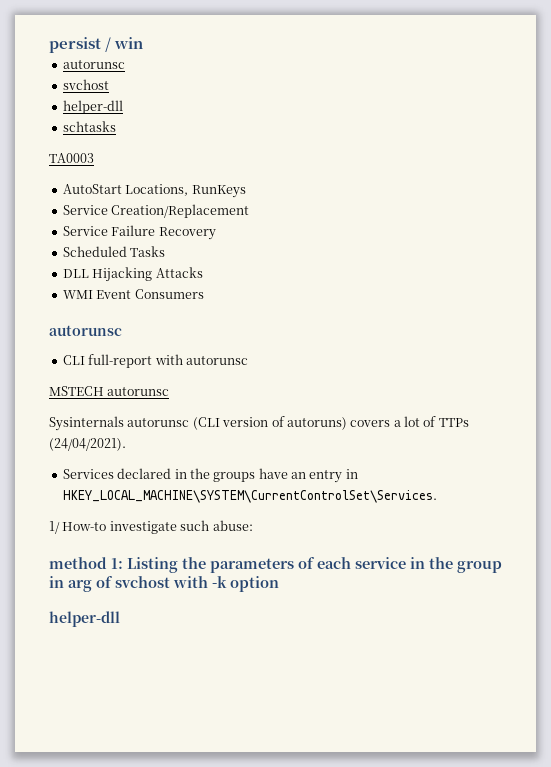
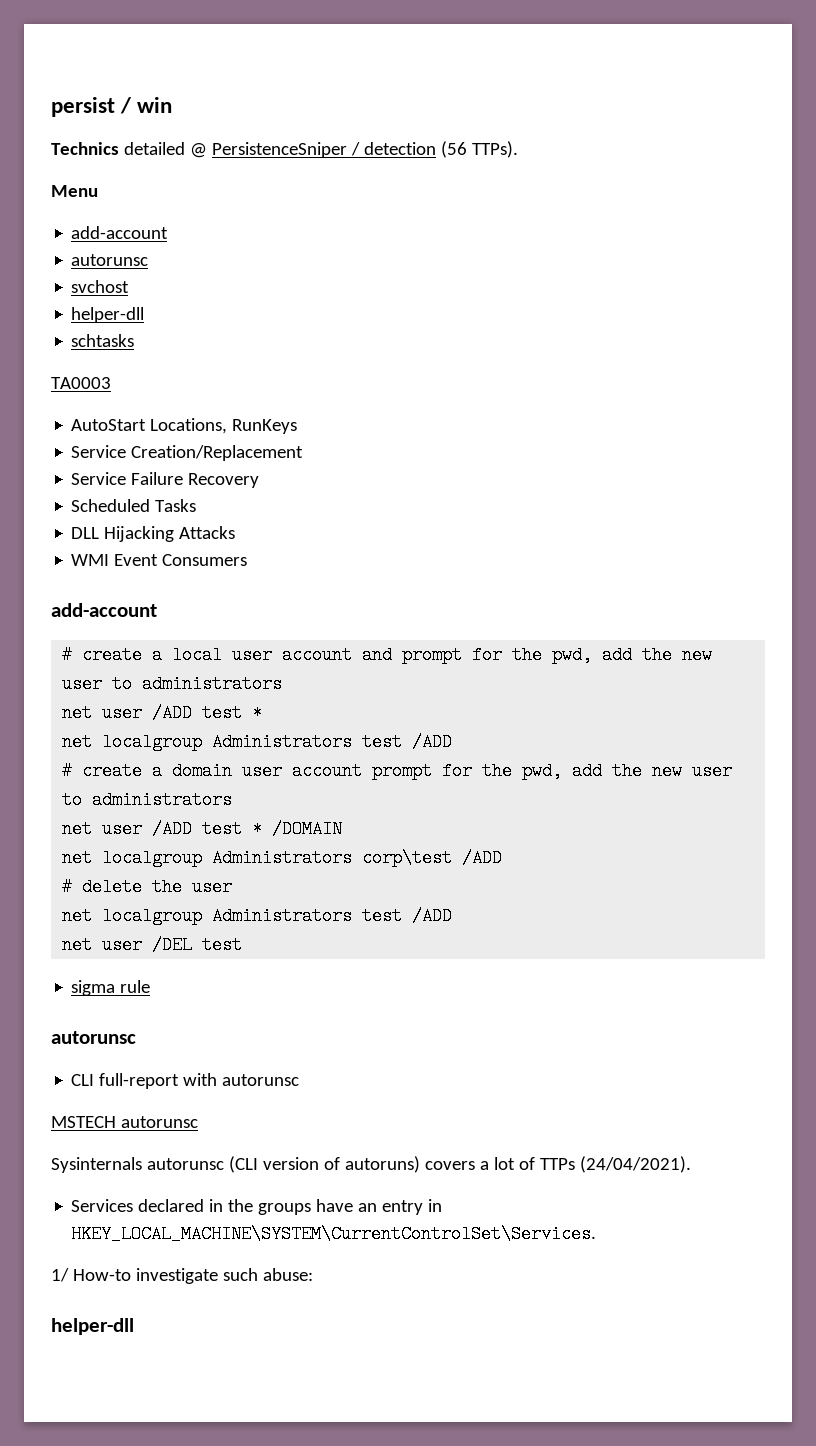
(144, 43) none -> [51,141,518,158] [51,185,98,197] [71,226,169,239] // Technics detailed @ PersistenceSniper / detection (56 TTPs). // Menu // add-account
(204, 294) none -> [51,603,157,617] [62,646,713,664] [62,675,283,693] [62,704,263,722] [62,733,453,751] [62,762,733,780] [62,791,233,809] [62,820,343,838] [62,849,503,867] [62,878,233,896] [62,907,453,925] [62,936,243,954] [71,980,151,996] // add-account // # create a local user account and prompt for the pwd, add the new user to administrators // net user /ADD test * // net localgroup Administrators test /ADD // # create a domain user account prompt for the pwd, add the new user to administrators // net user /ADD test * /DOMAIN // net localgroup Administrators corp\test /ADD // # delete the user // net localgroup Administrators test /ADD // net user /DEL test // sigma rule
[49,557,502,573] [49,576,279,592] // method 1: Listing the parameters of each service in the group in arg of svchost with -k option -> (313, 1274) none

